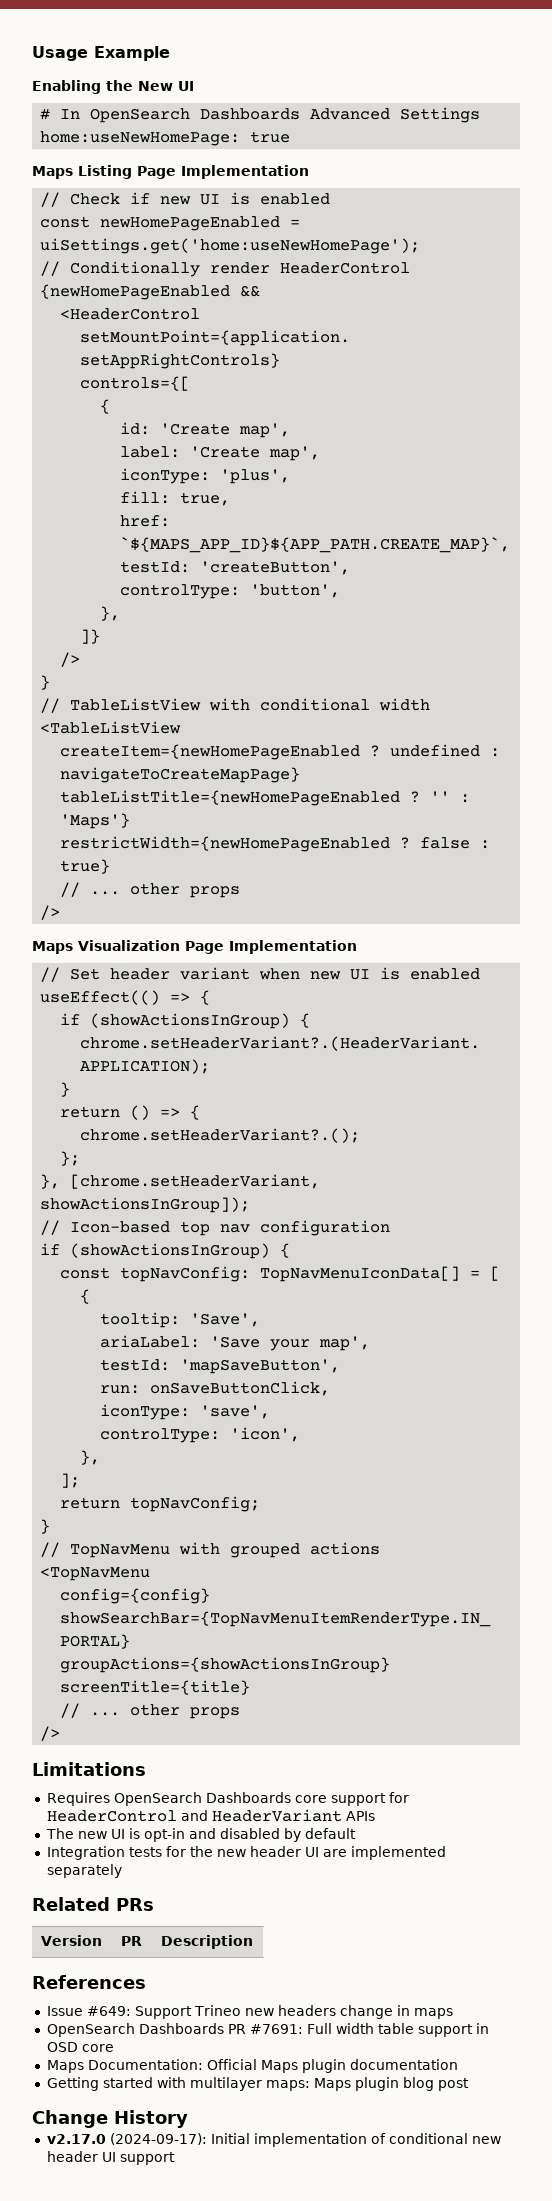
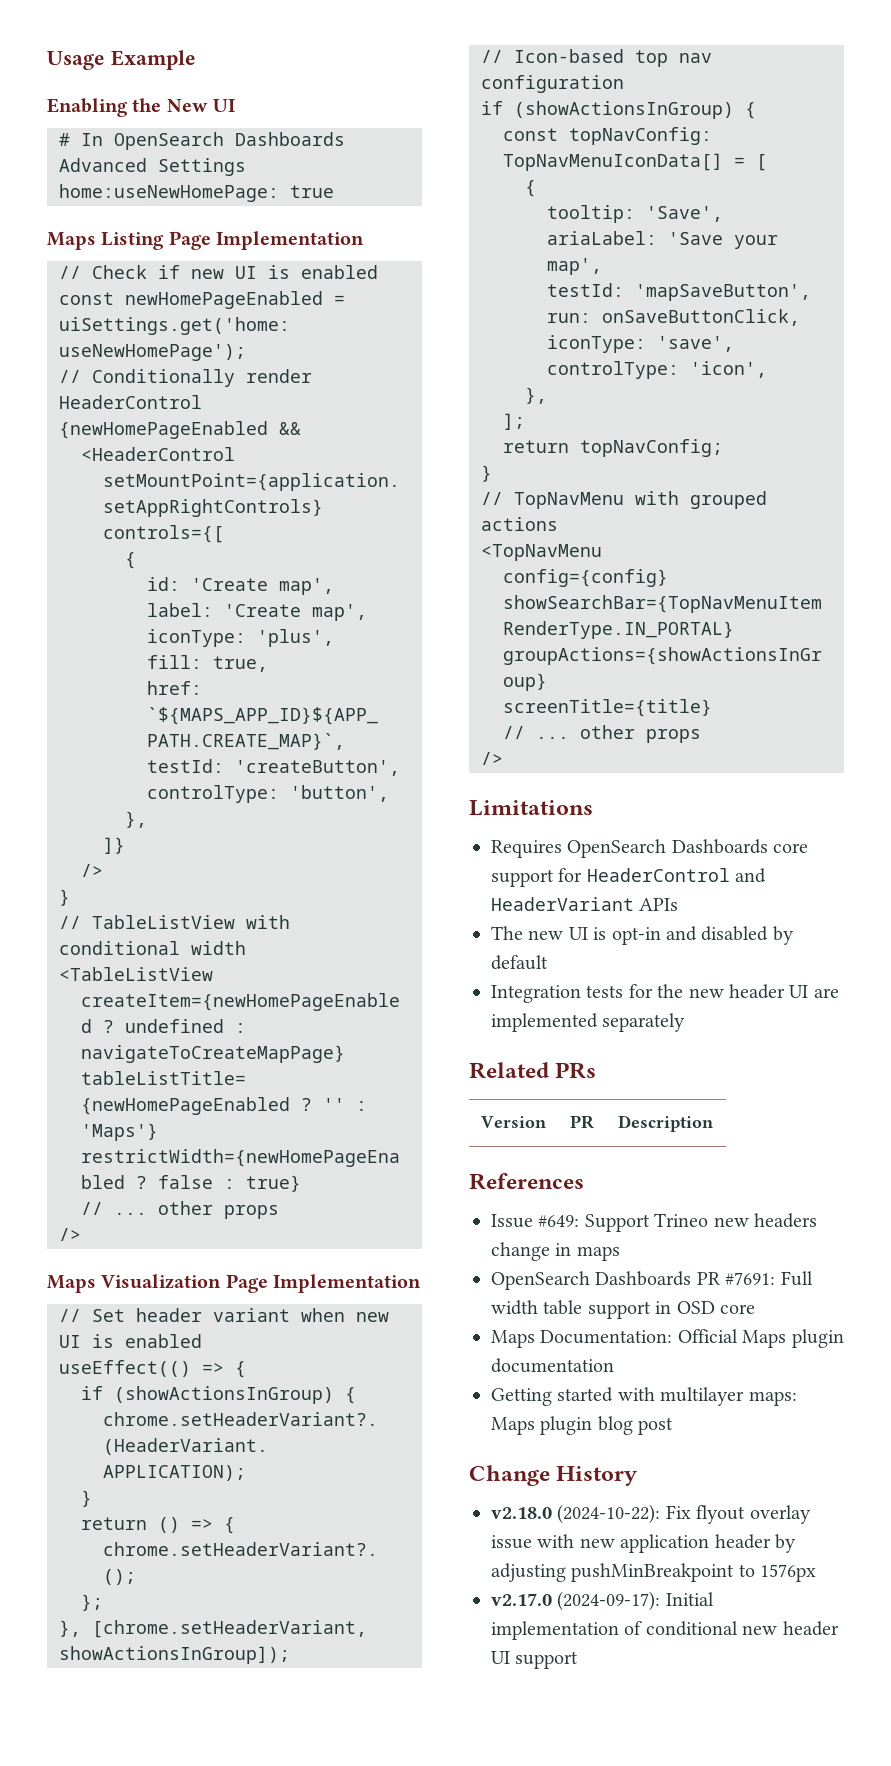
(188, 2119) none -> [491,1504,811,1524] [491,1534,796,1553] [491,1563,817,1582] // v2.18.0 (2024-10-22): Fix flyout overlay issue with new application header by adjusting pushMinBreakpoint to 1576px

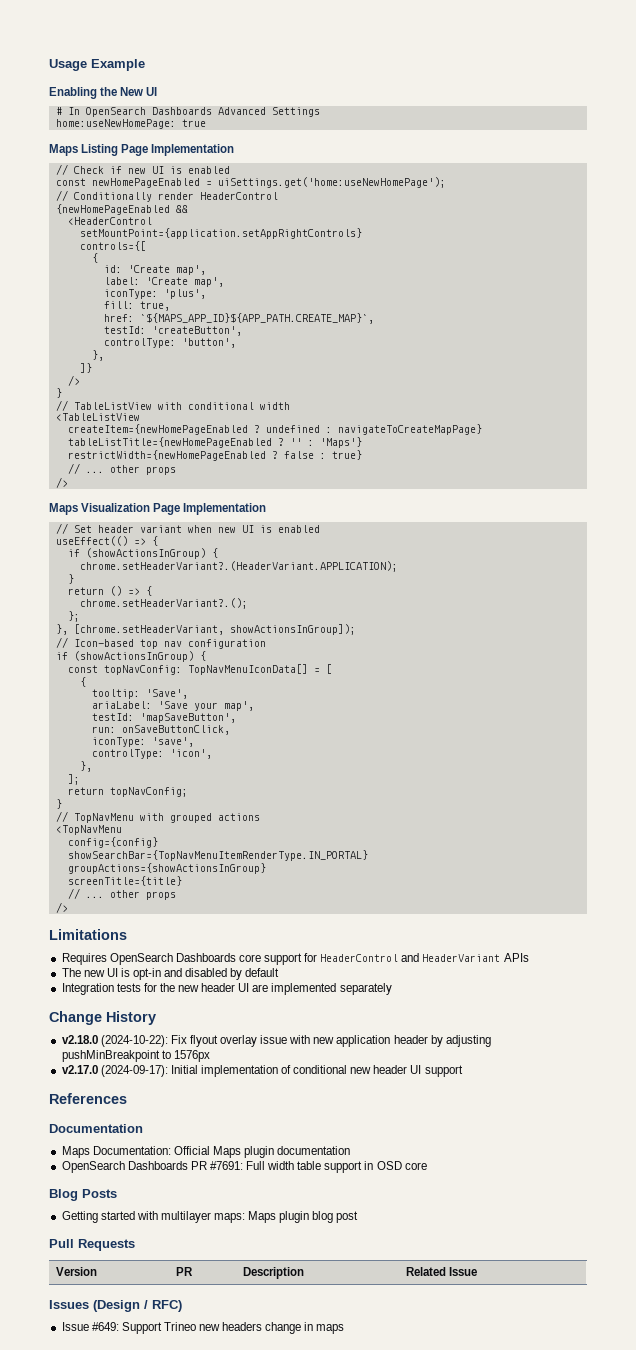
[469,1062,597,1079] [480,1116,546,1128] [569,1115,594,1129] [617,1115,713,1132] [469,1173,584,1190] [491,1213,817,1232] [491,1242,620,1261] [491,1271,813,1290] [491,1300,755,1319] [491,1329,844,1348] [491,1358,614,1373] [491,1387,797,1406] [491,1416,674,1435] // Related PRs // Version | PR | Description // References // Issue #649: Support Trineo new headers change in maps // OpenSearch Dashboards PR #7691: Full width table support in OSD core // Maps Documentation: Official Maps plugin documentation // Getting started with multilayer maps: Maps plugin blog post -> (392, 989) none
(579, 1660) none -> [49,1093,127,1104] [49,1124,143,1133] [61,1146,351,1158] [61,1161,427,1173] [49,1189,117,1201] [61,1211,359,1223] [49,1239,135,1251] [56,1267,98,1276] [176,1267,194,1276] [243,1267,305,1279] [406,1267,478,1276] [49,1300,182,1312] [61,1322,345,1334] // References // Documentation // Maps Documentation: Official Maps plugin documentation // OpenSearch Dashboards PR #7691: Full width table support in OSD core // Blog Posts // Getting started with multilayer maps: Maps plugin blog post // Pull Requests // Version | PR | Description | Related Issue // Issues (Design / RFC) // Issue #649: Support Trineo new headers change in maps

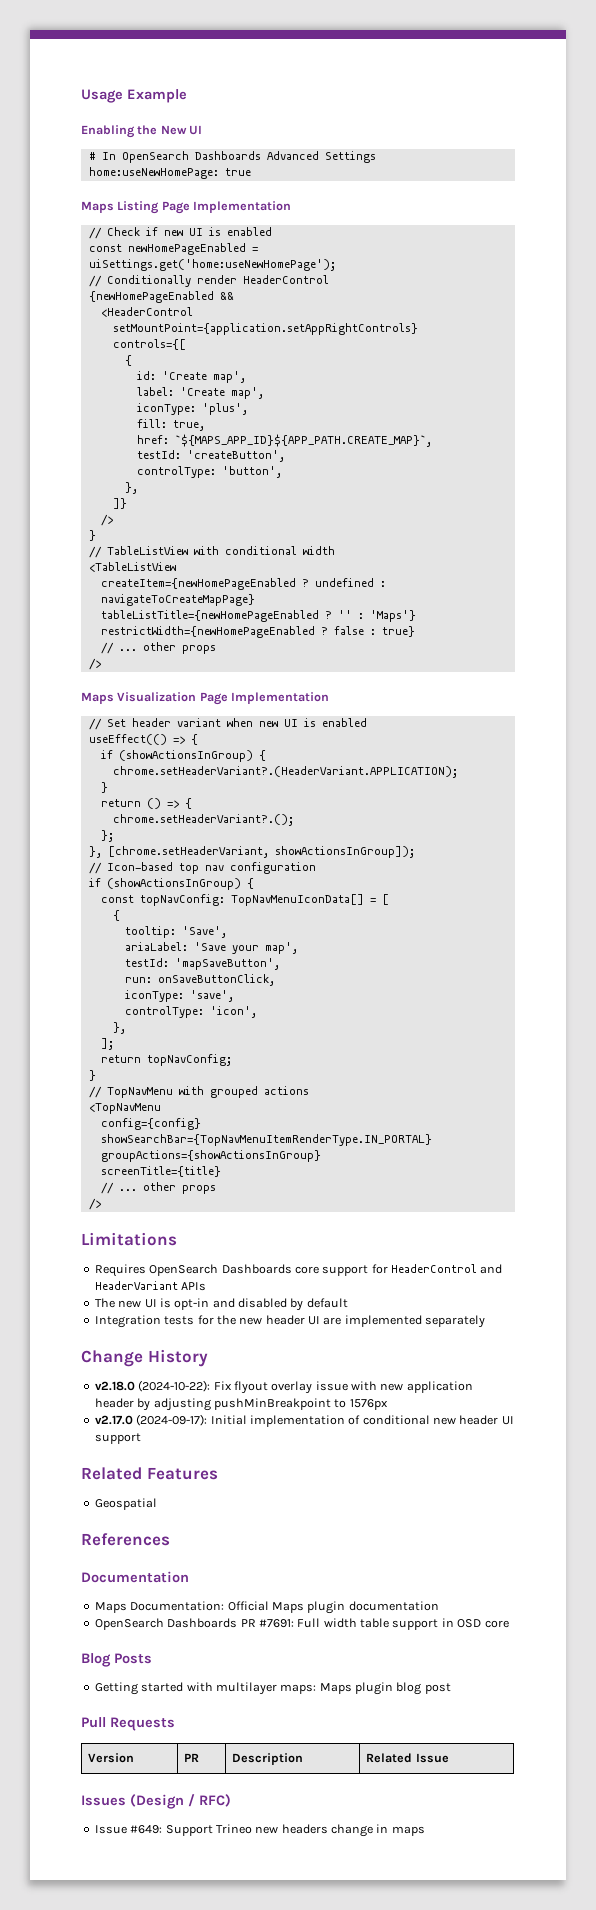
(463, 1071) none -> [81,1467,218,1480] [94,1498,157,1510] // Related Features // Geospatial

